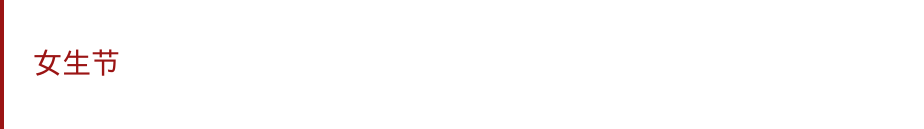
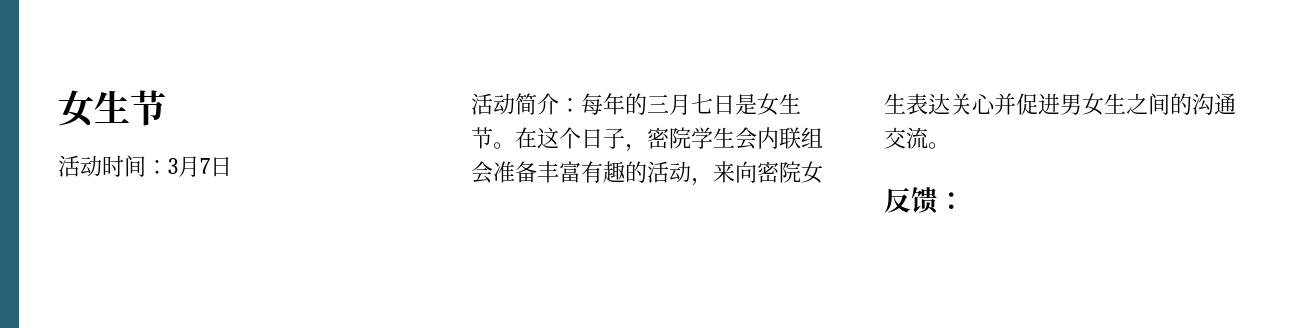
[33,49,120,76] 女生节 -> [58,90,166,127] [58,155,232,177] [471,93,801,116] [471,127,823,152] [471,161,823,186] [884,93,1236,116] [884,127,950,149] [884,187,965,214] 女生节 // 活动时间：3月7日 // 活动简介：每年的三月七日是女生节。在这个日子，密院学生会内联组会准备丰富有趣的活动，来向密院女生表达关心并促进男女生之间的沟通交流。 // 反馈：

